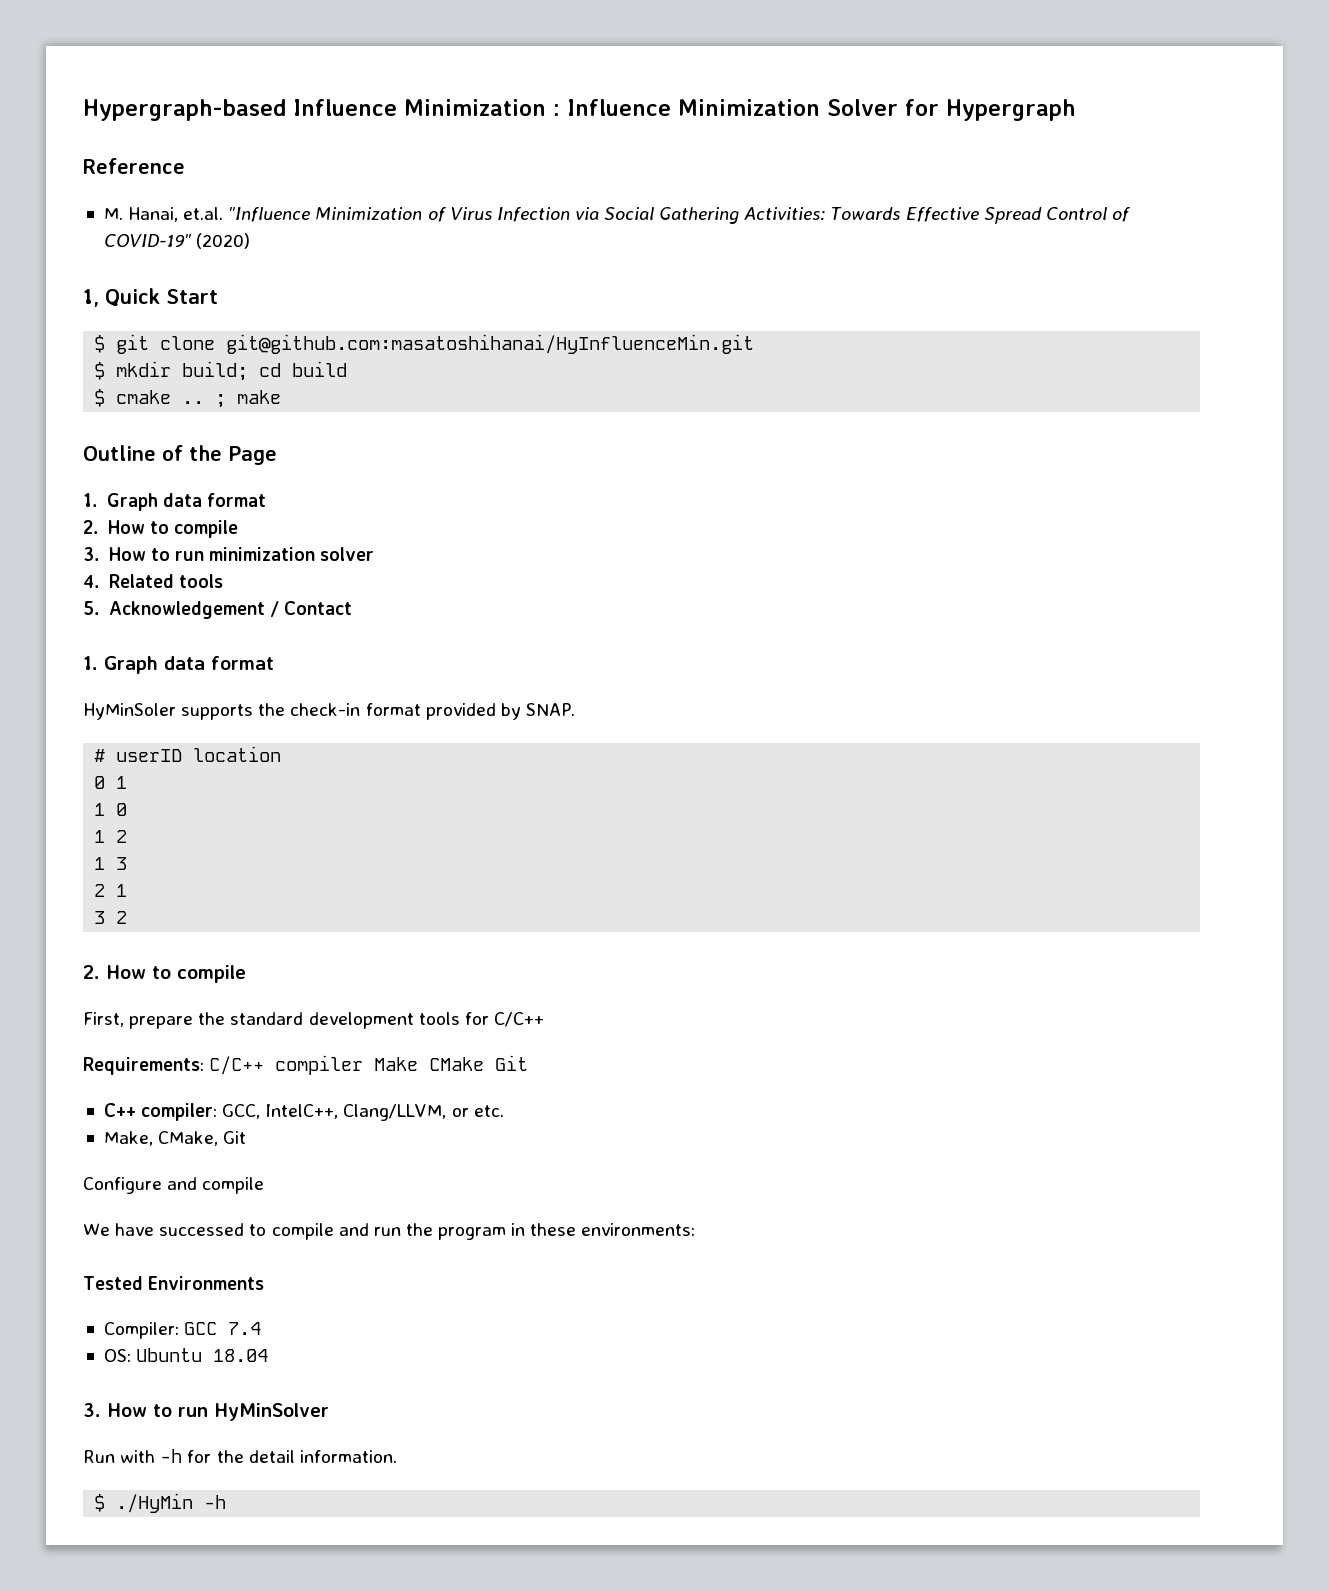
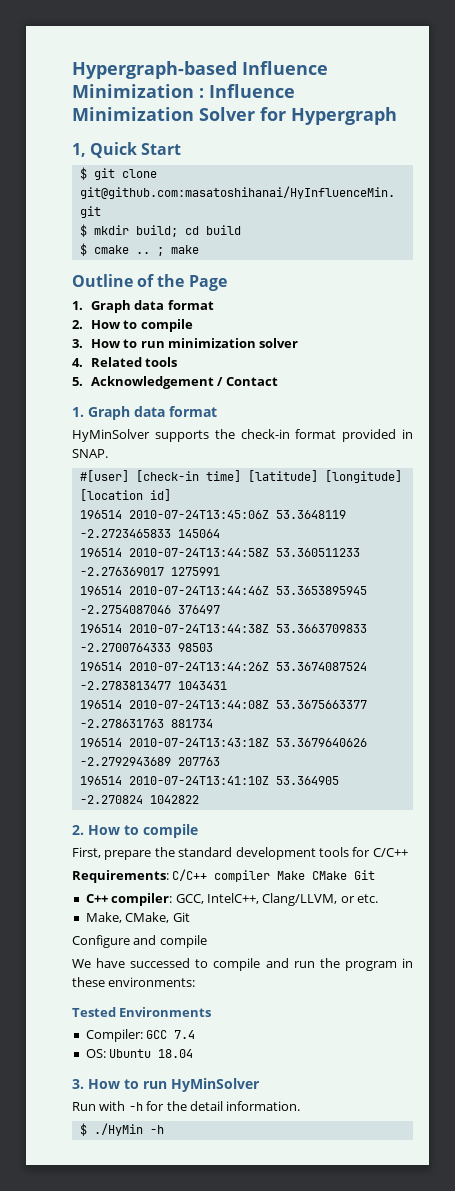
[83,158,185,174] [103,207,1130,224] [103,233,251,249] // Reference // M. Hanai, et.al. "Influence Minimization of Virus Infection via Social Gathering Activities: Towards Effective Spread Control of COVID-19" (2020) -> (397, 116) none
[83,703,176,720] HyMinSoler -> [72,429,150,442] HyMinSolver
[500,703,521,720] by -> [402,429,413,439] in
[94,746,282,762] [94,776,128,789] [94,803,128,816] [94,830,128,843] [94,857,128,870] [94,884,128,897] [94,911,128,924] # userID location // 0 1 // 1 0 // 1 2 // 1 3 // 2 1 // 3 2 -> [79,470,402,483] [79,489,171,501] [79,510,346,519] [79,529,220,538] [79,548,360,557] [79,567,220,576] [79,586,367,595] [79,605,220,614] [79,624,367,633] [79,643,213,652] [79,662,367,671] [79,681,227,690] [79,700,367,709] [79,719,213,728] [79,738,367,747] [79,757,220,766] [79,776,339,785] [79,795,199,804] #[user] [check-in time] [latitude] [longitude] [location id] // 196514 2010-07-24T13:45:06Z 53.3648119 -2.2723465833 145064 // 196514 2010-07-24T13:44:58Z 53.360511233 -2.276369017 1275991 // 196514 2010-07-24T13:44:46Z 53.3653895945 -2.2754087046 376497 // 196514 2010-07-24T13:44:38Z 53.3663709833 -2.2700764333 98503 // 196514 2010-07-24T13:44:26Z 53.3674087524 -2.2783813477 1043431 // 196514 2010-07-24T13:44:08Z 53.3675663377 -2.278631763 881734 // 196514 2010-07-24T13:43:18Z 53.3679640626 -2.2792943689 207763 // 196514 2010-07-24T13:41:10Z 53.364905 -2.270824 1042822

